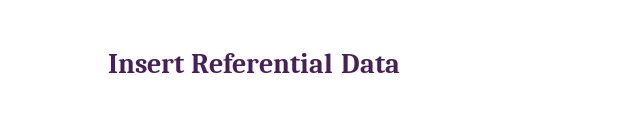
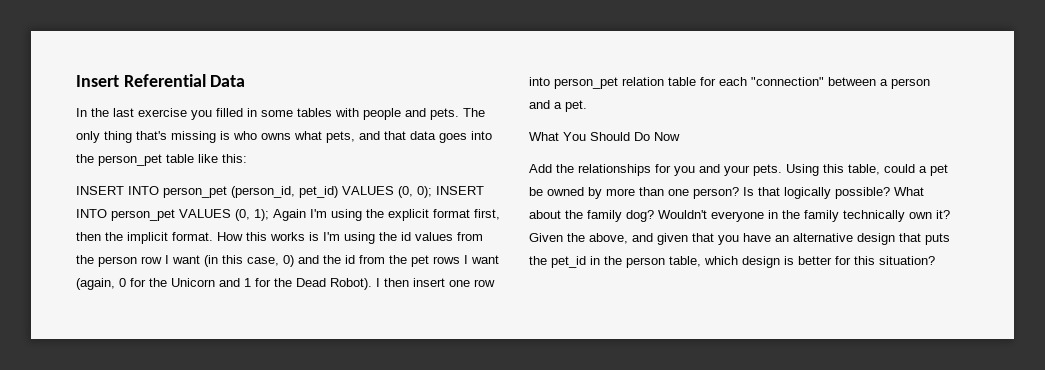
(400, 63) none -> [76,108,485,120] [76,131,492,143] [76,154,247,166] [76,186,484,198] [76,209,500,221] [76,232,483,244] [76,255,499,267] [76,278,495,290] [529,77,930,89] [529,100,587,112] [529,132,680,141] [529,164,948,176] [529,187,924,199] [529,210,950,222] [529,233,950,245] [529,256,935,268] // In the last exercise you filled in some tables with people and pets. The only thing that's missing is who owns what pets, and that data goes into the person_pet table like this: // INSERT INTO person_pet (person_id, pet_id) VALUES (0, 0); INSERT INTO person_pet VALUES (0, 1); Again I'm using the explicit format first, then the implicit format. How this works is I'm using the id values from the person row I want (in this case, 0) and the id from the pet rows I want (again, 0 for the Unicorn and 1 for the Dead Robot). I then insert one row into person_pet relation table for each "connection" between a person and a pet. // What You Should Do Now // Add the relationships for you and your pets. Using this table, could a pet be owned by more than one person? Is that logically possible? What about the family dog? Wouldn't everyone in the family technically own it? Given the above, and given that you have an alternative design that puts the pet_id in the person table, which design is better for this situation?

